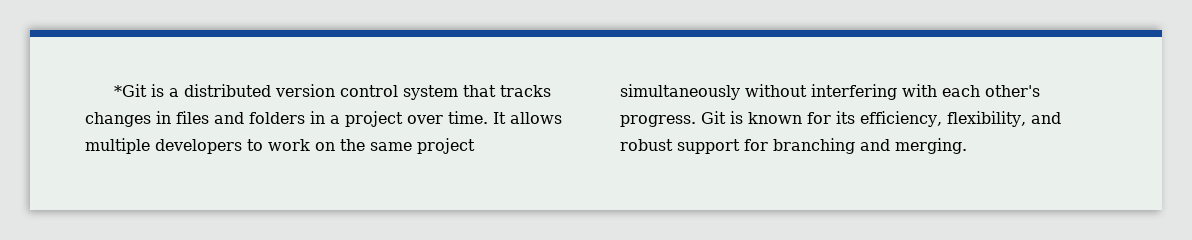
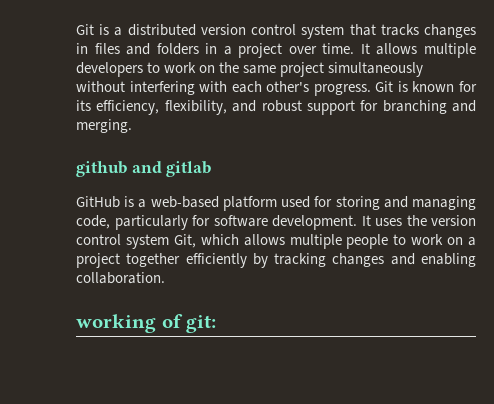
[113,84,147,97] *Git -> [76,24,94,35] Git
(967, 146) none -> [76,161,212,177] [76,196,477,211] [76,215,476,230] [76,234,476,249] [76,253,476,268] [76,272,165,284] [76,314,217,333] // github and gitlab // GitHub is a web-based platform used for storing and managing code, particularly for software development. It uses the version control system Git, which allows multiple people to work on a project together efficiently by tracking changes and enabling collaboration. // working of git:

